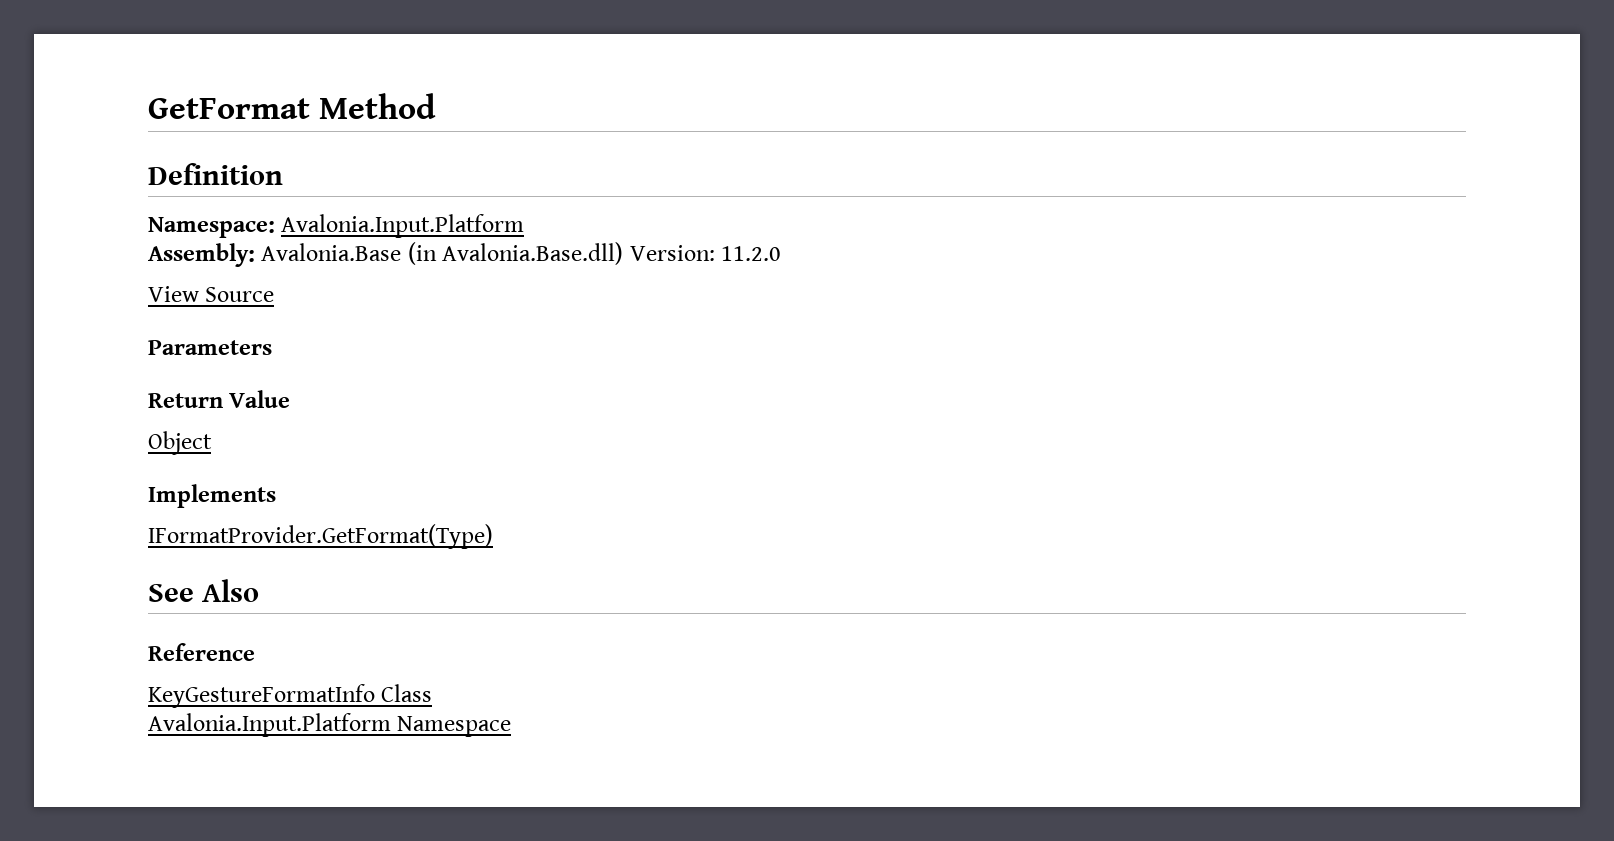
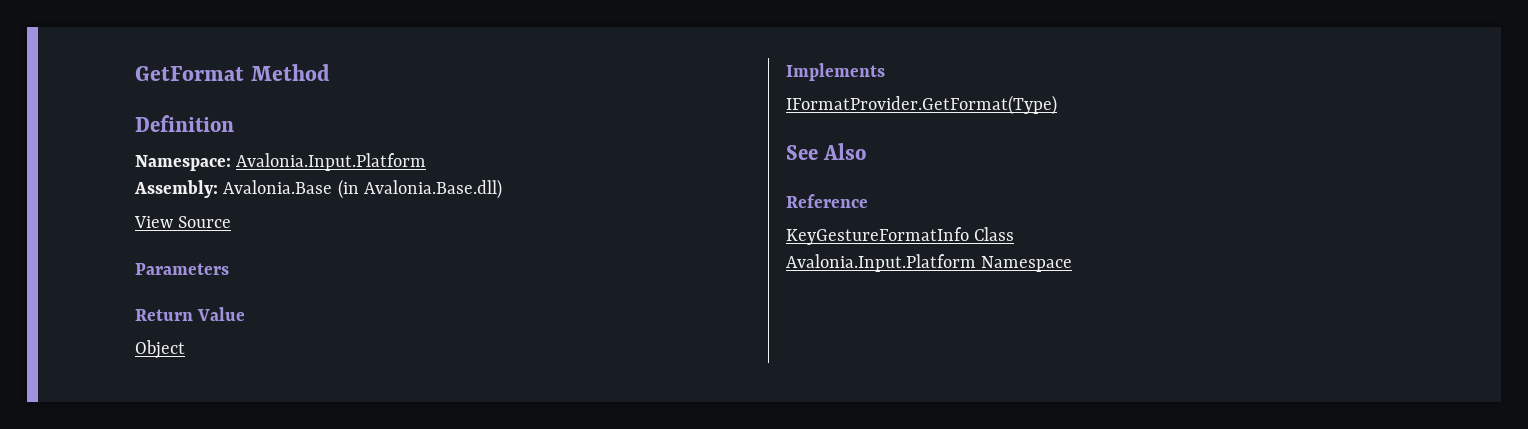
[629,245,782,261] Version: 11.2.0 -> (503, 189) none

